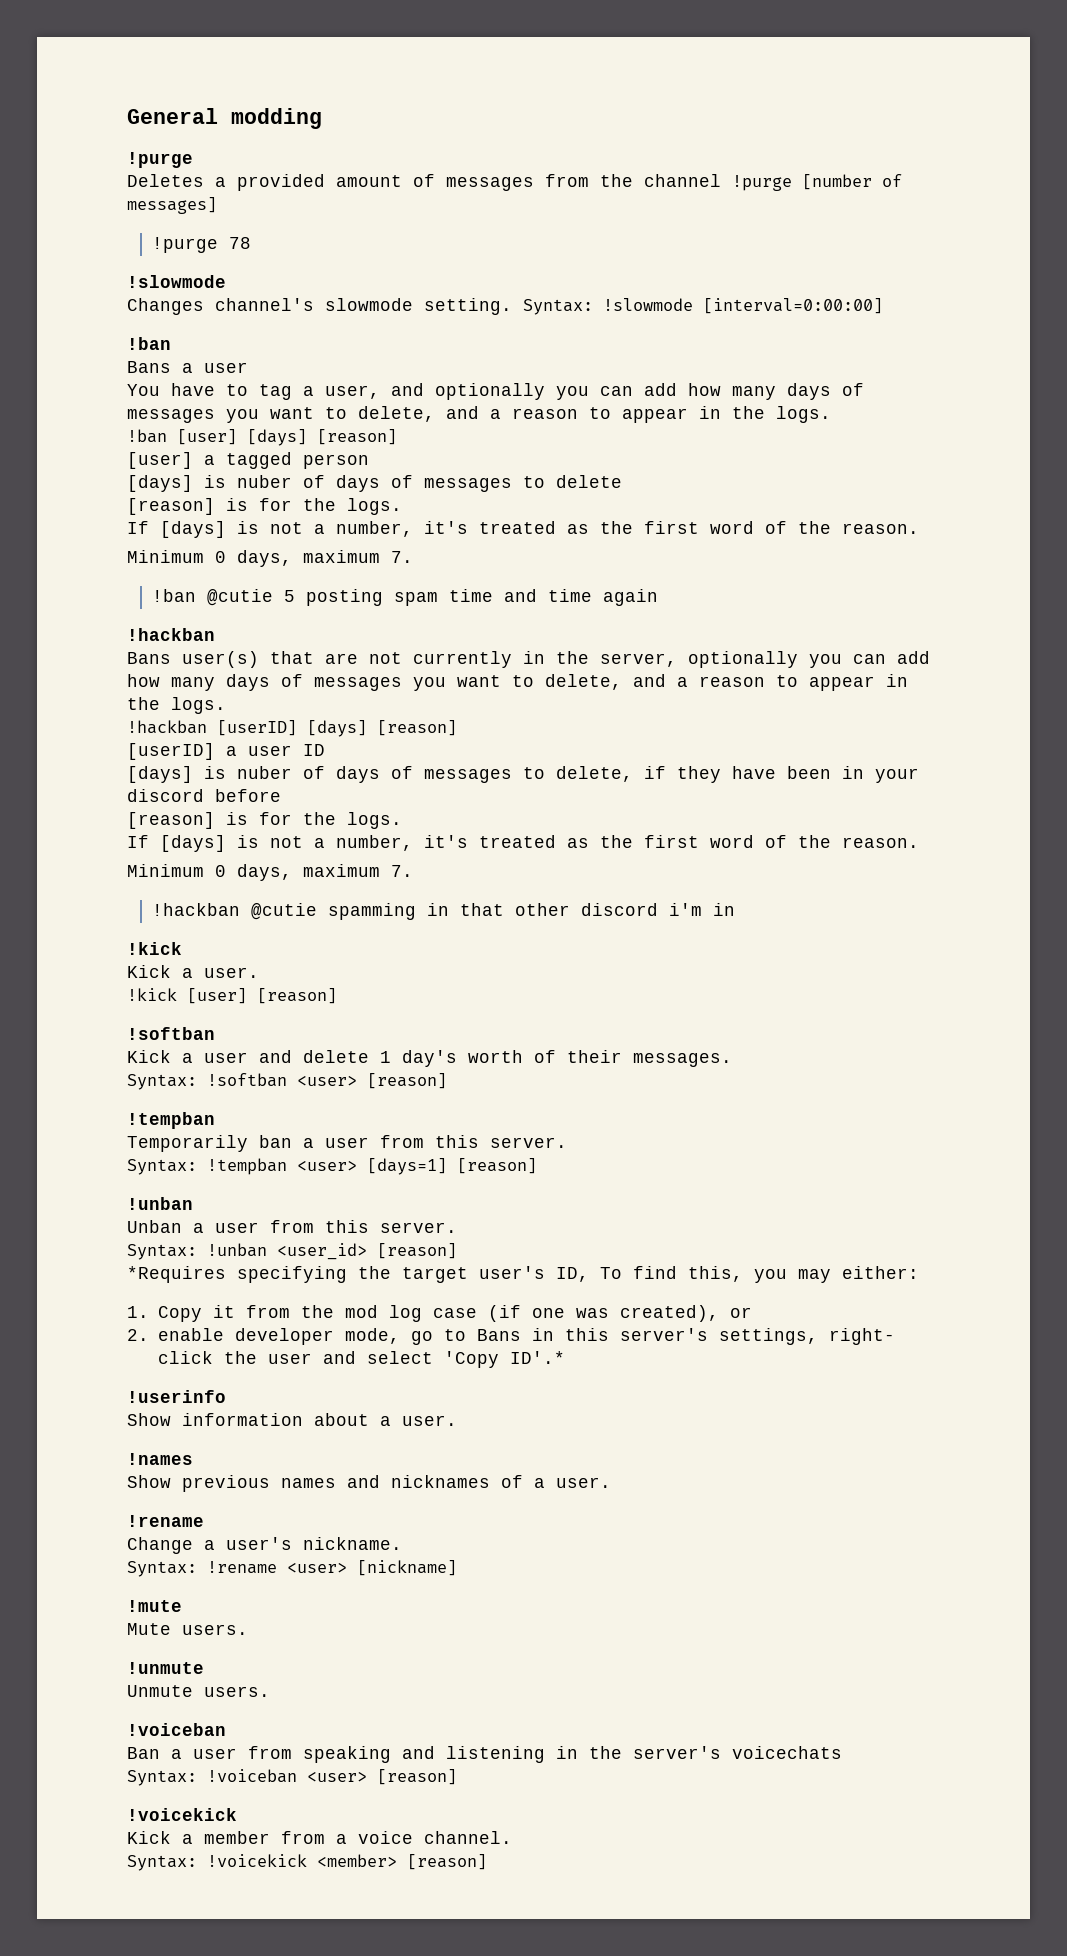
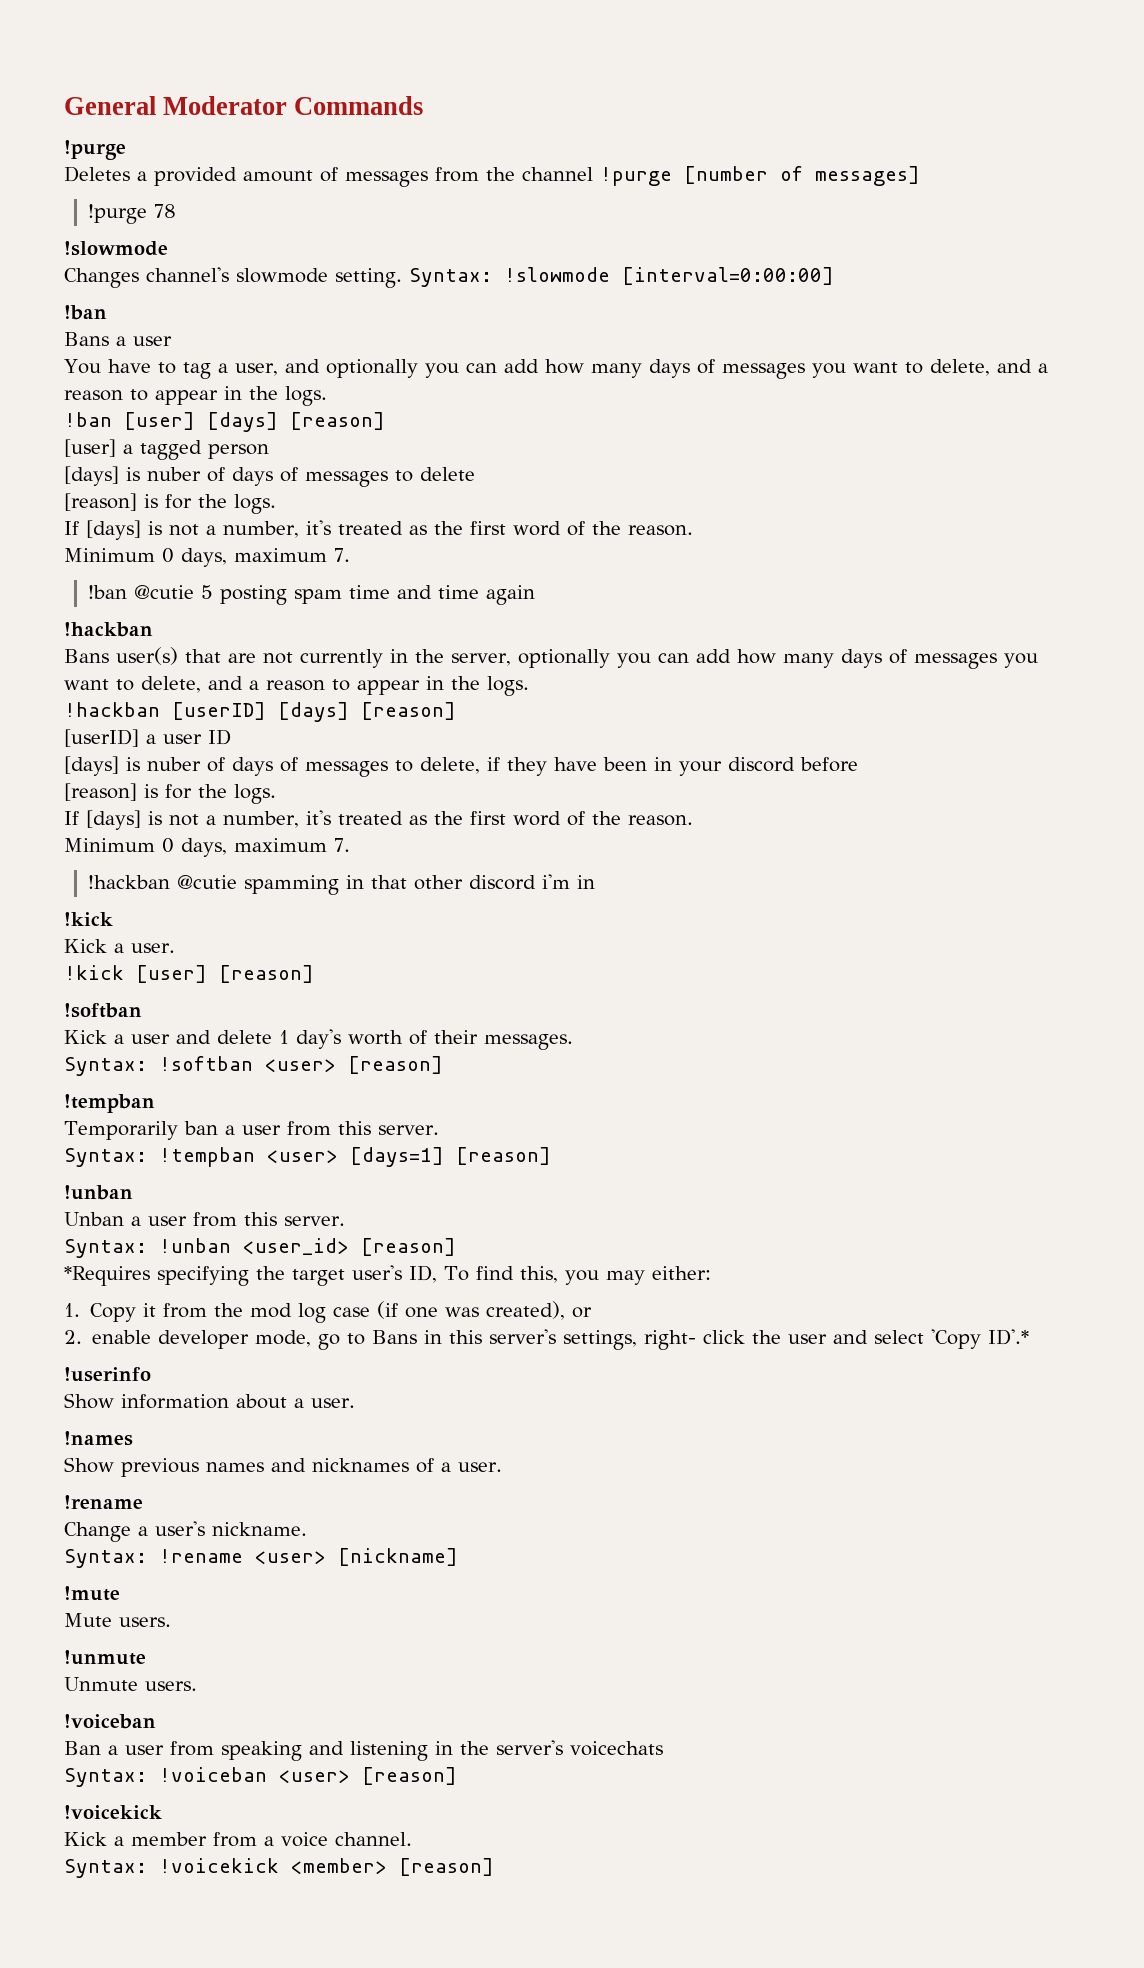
[231,108,322,129] modding -> [163,96,424,115] Moderator Commands

